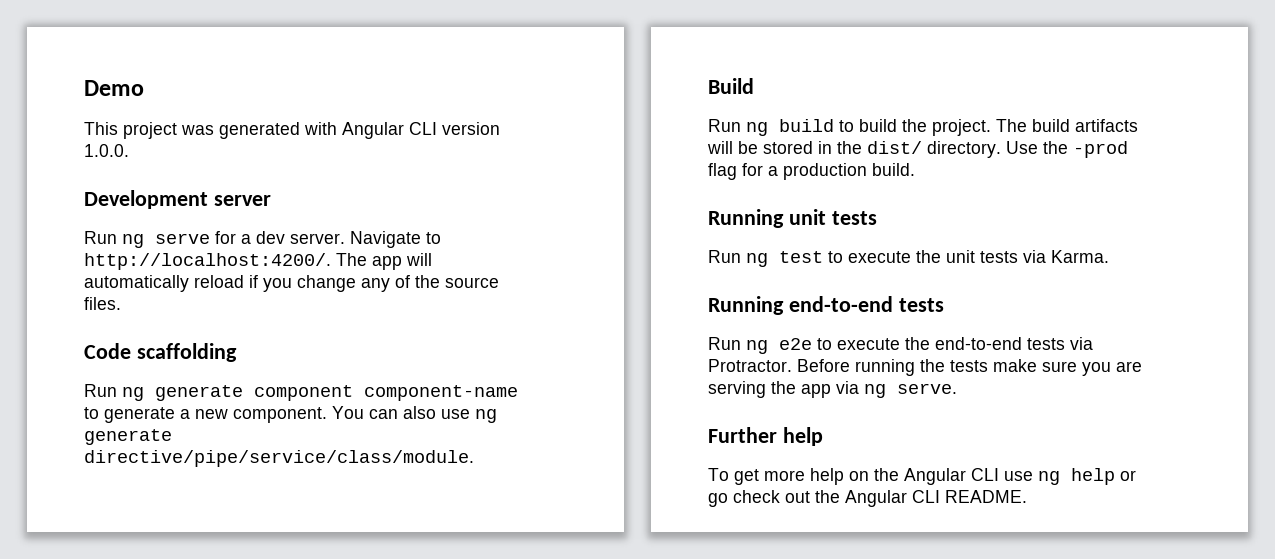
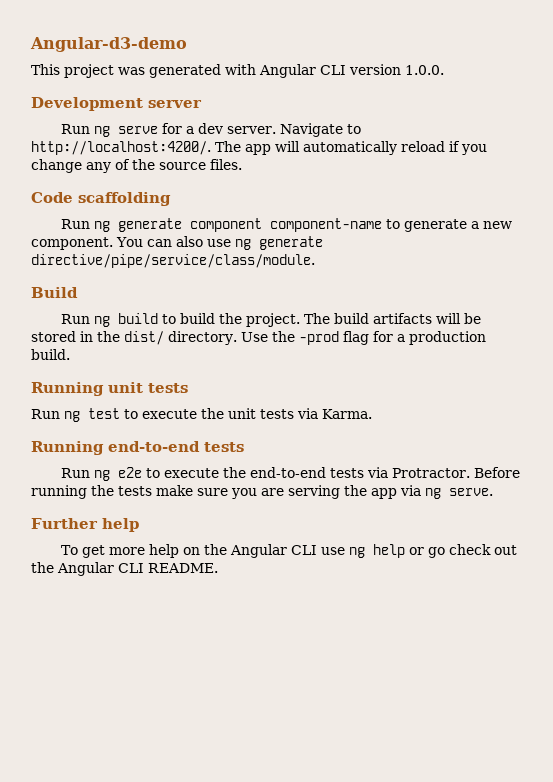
[84,80,144,96] Demo -> [30,37,187,52] Angular-d3-demo

